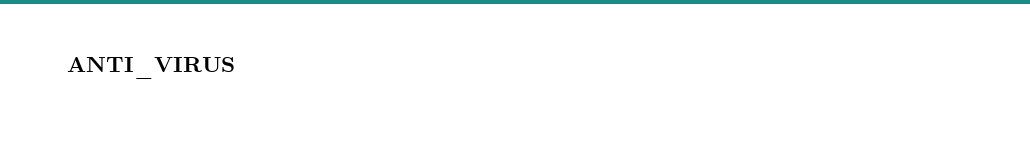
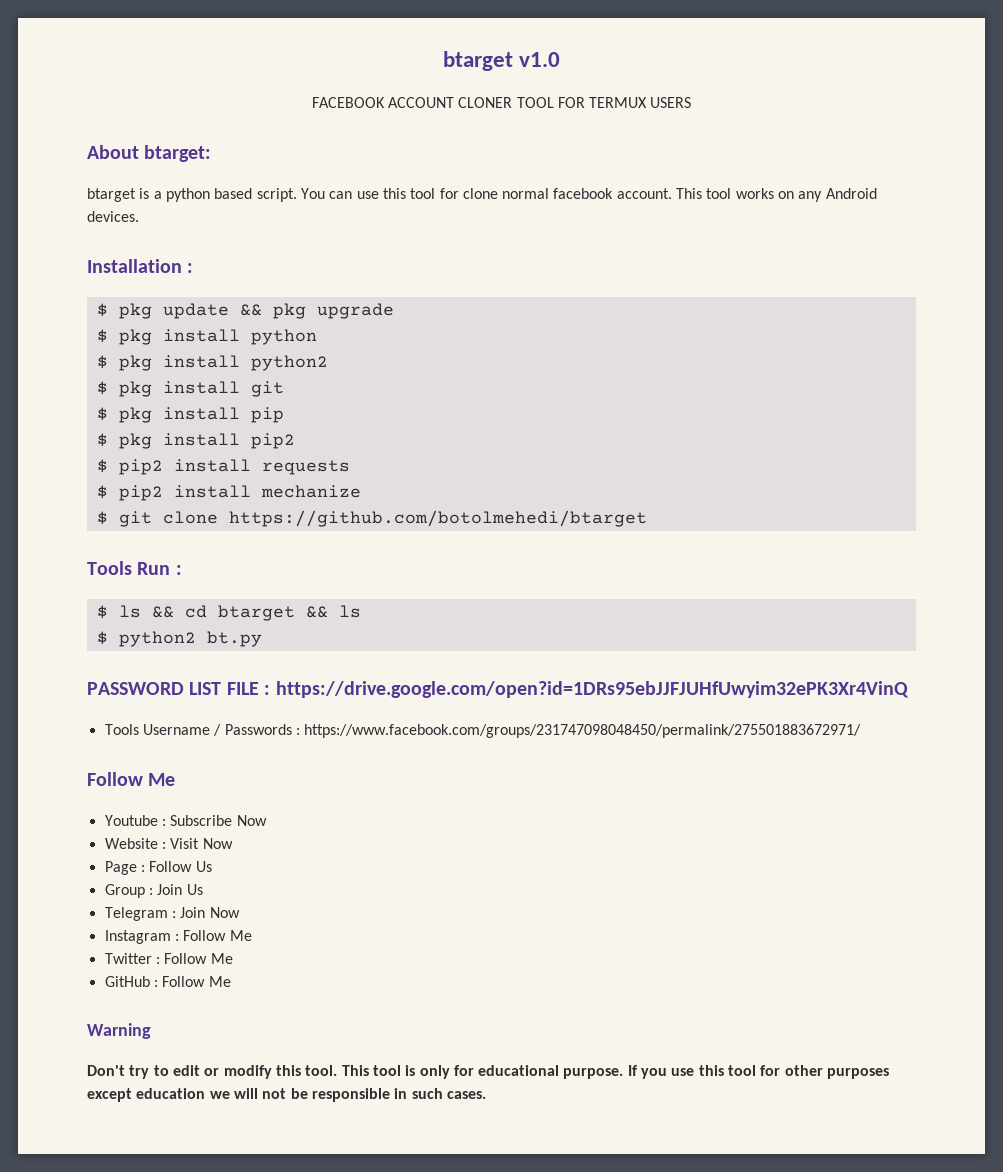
[67,57,235,79] ANTI_VIRUS -> [442,51,561,71] [311,97,692,108] [87,145,212,162] [87,188,877,202] [87,211,139,222] [87,259,194,273] [96,303,394,319] [96,329,317,345] [96,355,328,371] [96,381,284,397] [96,407,284,423] [96,433,295,449] [96,459,350,475] [96,485,361,501] [96,510,647,527] [87,561,182,575] [96,605,361,621] [96,631,262,647] [87,681,909,698] [104,724,862,738] [87,772,176,786] [104,815,267,826] [104,838,233,849] [104,861,212,875] [104,884,203,898] [104,907,240,921] [104,930,252,944] [104,953,233,964] [104,976,231,987] [87,1023,151,1039] [87,1065,890,1079] [87,1088,486,1102] btarget v1.0 // FACEBOOK ACCOUNT CLONER TOOL FOR TERMUX USERS // About btarget: // btarget is a python based script. You can use this tool for clone normal facebook account. This tool works on any Android devices. // Installation : // $ pkg update && pkg upgrade // $ pkg install python // $ pkg install python2 // $ pkg install git // $ pkg install pip // $ pkg install pip2 // $ pip2 install requests // $ pip2 install mechanize // $ git clone https://github.com/botolmehedi/btarget // Tools Run : // $ ls && cd btarget && ls // $ python2 bt.py // PASSWORD LIST FILE : https://drive.google.com/open?id=1DRs95ebJJFJUHfUwyim32ePK3Xr4VinQ // Tools Username / Passwords : https://www.facebook.com/groups/231747098048450/permalink/275501883672971/ // Follow Me // Youtube : Subscribe Now // Website : Visit Now // Page : Follow Us // Group : Join Us // Telegram : Join Now // Instagram : Follow Me // Twitter : Follow Me // GitHub : Follow Me // Warning // Don't try to edit or modify this tool. This tool is only for educational purpose. If you use this tool for other purposes except education we will not be responsible in such cases.

